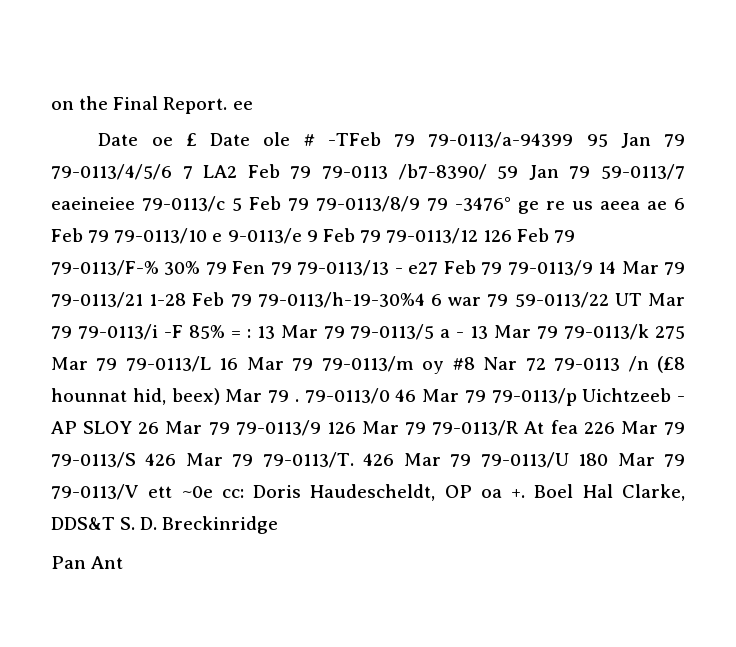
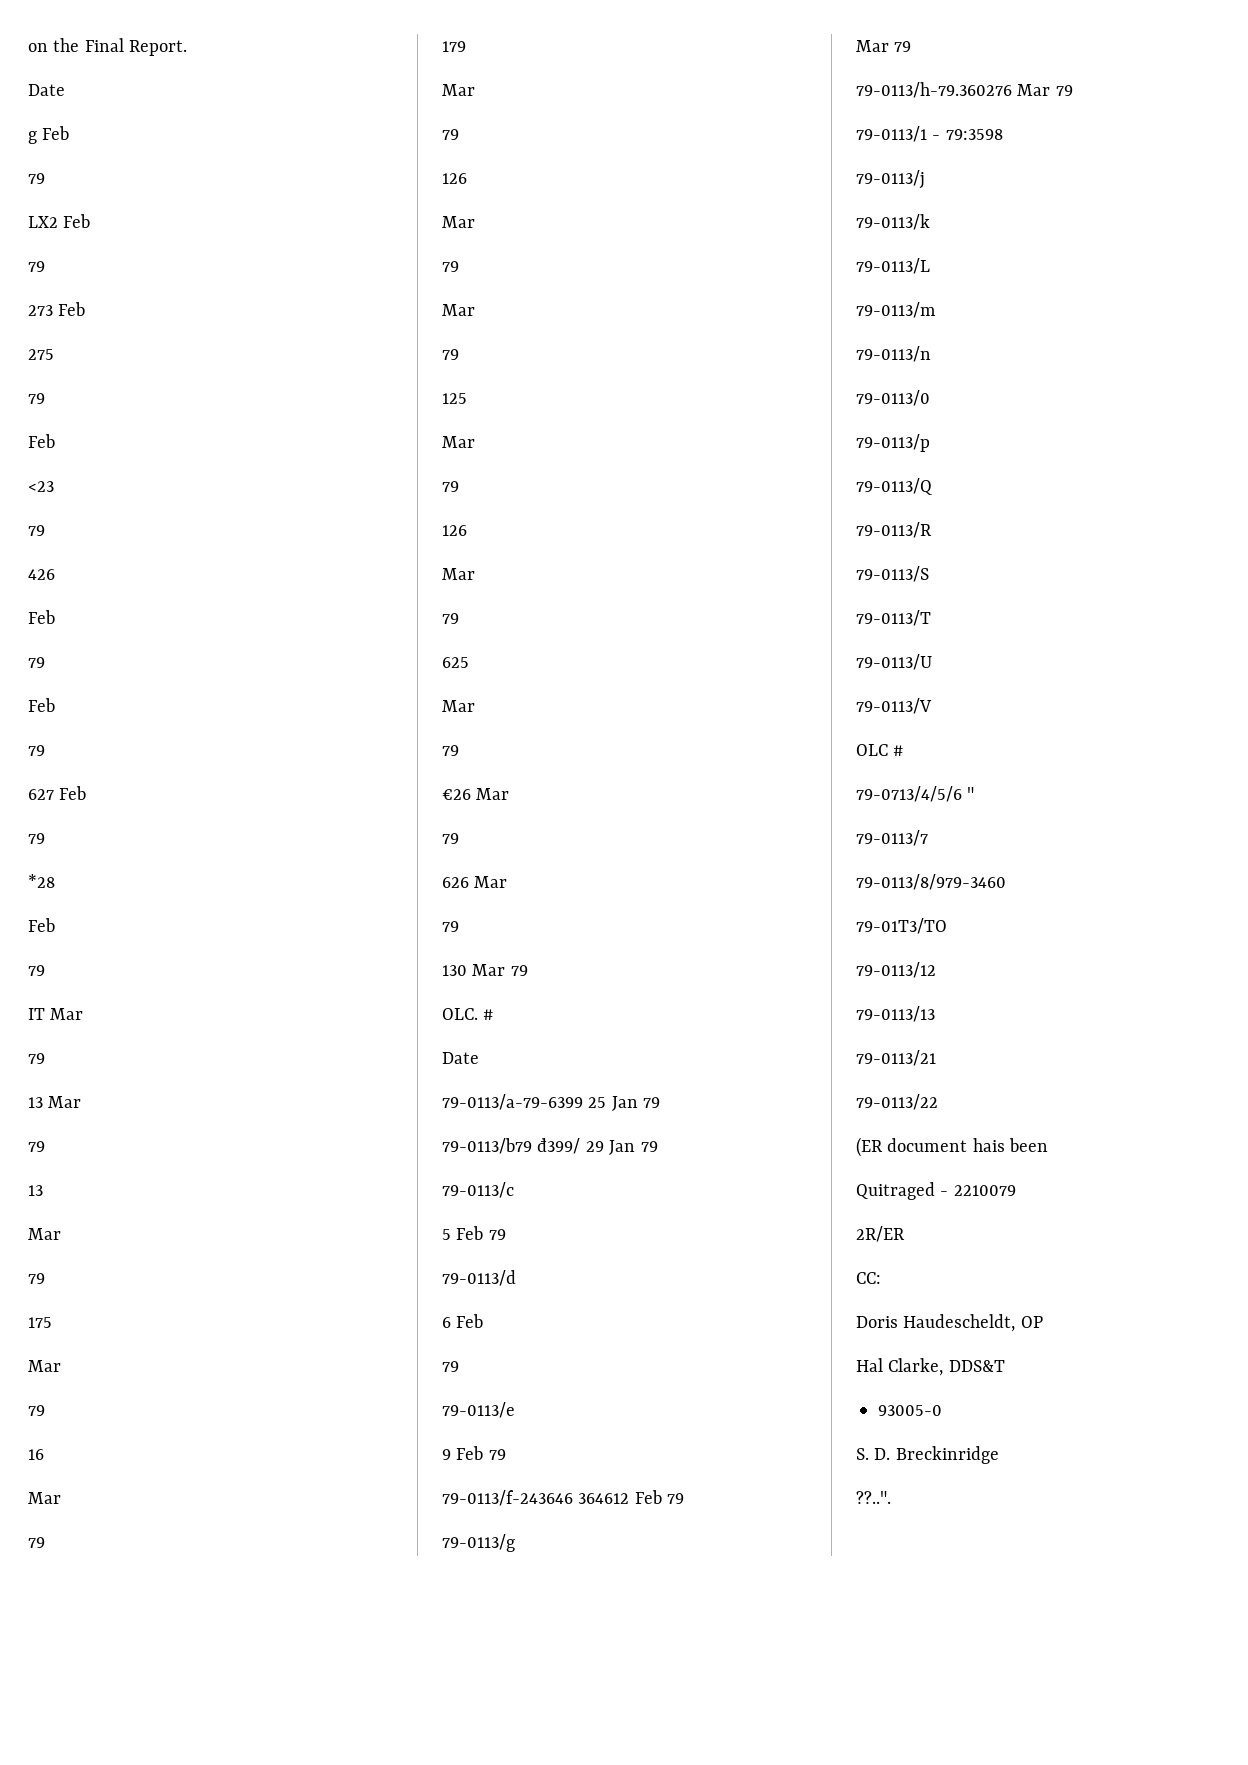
[232,101,253,110] [98,132,686,148] [51,164,686,180] [51,197,135,210] ee // Date oe £ Date ole # -TFeb 79 79-0113/a-94399 95 Jan 79 79-0113/4/5/6 7 LA2 Feb 79 79-0113 /b7-8390/ 59 Jan 79 59-0113/7 eaeineiee -> [28,84,65,96] [28,126,70,144] [28,173,45,184] [28,214,91,228] [28,261,45,272] [28,302,86,316] [28,349,54,360] [28,393,45,404] [28,434,55,448] [28,481,54,492] [28,525,45,536] [28,569,55,580] [28,610,55,624] [28,657,45,668] [28,698,55,712] [28,745,45,756] [28,786,87,800] [28,833,45,844] [28,874,55,888] [28,918,55,932] [28,965,45,976] [28,1008,84,1020] [28,1053,45,1064] [28,1096,82,1108] [28,1141,45,1152] [28,1185,43,1196] [28,1228,61,1240] [28,1273,45,1284] [28,1317,52,1328] [28,1360,61,1372] [28,1405,45,1416] [28,1449,44,1460] [28,1492,61,1504] [28,1537,45,1548] [442,41,466,52] [442,84,475,96] [442,129,459,140] [442,173,467,184] [442,216,475,228] [442,261,459,272] [442,304,475,316] [442,349,459,360] [442,393,467,404] [442,436,475,448] [442,481,459,492] [442,525,467,536] [442,568,475,580] [442,613,459,624] [442,657,469,668] [442,700,475,712] [442,745,459,756] [442,788,510,800] [442,833,459,844] [442,876,508,888] [442,921,459,932] [442,964,528,976] [442,1008,495,1020] [442,1052,479,1064] [442,1094,661,1111] [442,1138,658,1155] // Date // g Feb // 79 // LX2 Feb // 79 // 273 Feb // 275 // 79 // Feb // <23 // 79 // 426 // Feb // 79 // Feb // 79 // 627 Feb // 79 // *28 // Feb // 79 // IT Mar // 79 // 13 Mar // 79 // 13 // Mar // 79 // 175 // Mar // 79 // 16 // Mar // 79 // 179 // Mar // 79 // 126 // Mar // 79 // Mar // 79 // 125 // Mar // 79 // 126 // Mar // 79 // 625 // Mar // 79 // €26 Mar // 79 // 626 Mar // 79 // 130 Mar 79 // OLC. # // Date // 79-0113/a-79-6399 25 Jan 79 // 79-0113/b79 đ399/ 29 Jan 79 //
(225, 204) none -> (514, 1190) //
[316,196,667,214] 79-0113/8/9 79 -3476° ge re us aeea ae -> [442,1270,516,1286] // 79-0113/d //
[88,228,302,244] 79 79-0113/10 e 9-0113/e -> [442,1361,459,1372] [442,1402,515,1418] // 79 // 79-0113/e //
[386,228,576,244] [51,260,685,276] [51,292,686,308] [51,324,685,340] [51,356,685,374] [51,388,685,406] [51,420,685,436] [51,452,685,468] [51,484,244,500] 79-0113/12 126 Feb 79 79-0113/F-% 30% 79 Fen 79 79-0113/13 - e27 Feb 79 79-0113/9 14 Mar 79 79-0113/21 1-28 Feb 79 79-0113/h-19-30%4 6 war 79 59-0113/22 UT Mar 79 79-0113/i -F 85% = : 13 Mar 79 79-0113/5 a - 13 Mar 79 79-0113/k 275 Mar 79 79-0113/L 16 Mar 79 79-0113/m oy #8 Nar 72 79-0113 /n (£8 hounnat hid, beex) Mar 79 . 79-0113/0 46 Mar 79 79-0113/p Uichtzeeb - AP SLOY 26 Mar 79 79-0113/9 126 Mar 79 79-0113/R At fea 226 Mar 79 79-0113/S 426 Mar 79 79-0113/T. 426 Mar 79 79-0113/U 180 Mar 79 79-0113/V ett ~0e cc: -> [442,1490,685,1506] [442,1534,515,1552] [856,40,912,52] [856,82,1073,98] [856,126,1003,142] [856,170,925,189] [856,214,930,230] [856,258,930,274] [856,302,936,318] [856,346,931,362] [856,390,930,406] [856,434,930,452] [856,478,932,495] [856,522,932,538] [856,566,929,582] [856,610,931,626] [856,654,932,670] [856,698,932,714] [856,744,905,756] [856,786,975,802] [856,830,928,846] [856,874,1006,890] [856,918,947,934] [856,962,936,978] [856,1006,935,1022] [856,1050,936,1066] [856,1094,938,1110] [856,1137,1049,1157] [856,1182,1016,1200] [856,1226,905,1242] [856,1272,881,1284] // 79-0113/f-243646 364612 Feb 79 // 79-0113/g // Mar 79 // 79-0113/h-79.360276 Mar 79 // 79-0113/1 - 79:3598 // 79-0113/j // 79-0113/k // 79-0113/L // 79-0113/m // 79-0113/n // 79-0113/0 // 79-0113/p // 79-0113/Q // 79-0113/R // 79-0113/S // 79-0113/T // 79-0113/U // 79-0113/V // OLC # // 79-0713/4/5/6 " // 79-0113/7 // 79-0113/8/979-3460 // 79-01T3/TO // 79-0113/12 // 79-0113/13 // 79-0113/21 // 79-0113/22 // (ER document hais been // Quitraged - 2210079 // 2R/ER // CC: //
[480,484,574,498] oa +. Boel -> (1043, 1322) //
(115, 523) none -> [878,1405,942,1416] // 93005-0 //
[51,556,124,569] Pan Ant -> [856,1491,891,1504] ??..".

